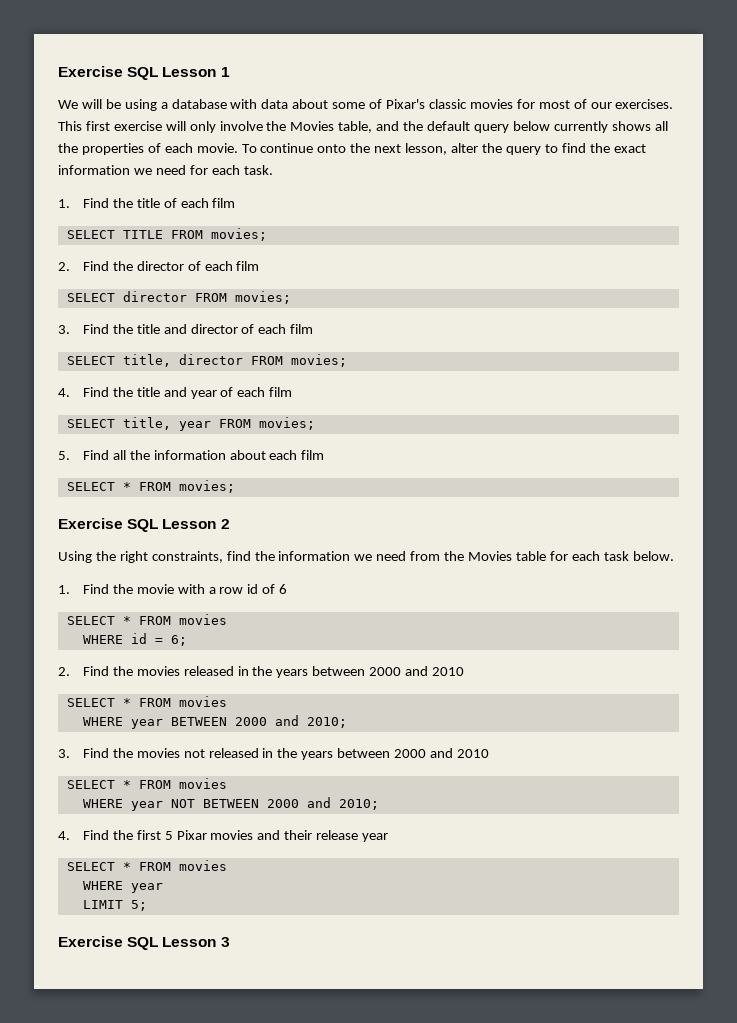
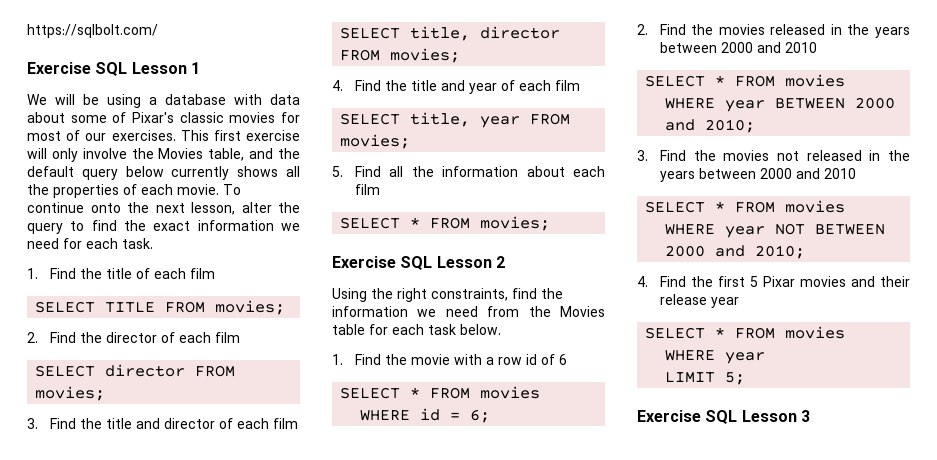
(58, 71) none -> [27,24,158,38] https://sqlbolt.com/ //

